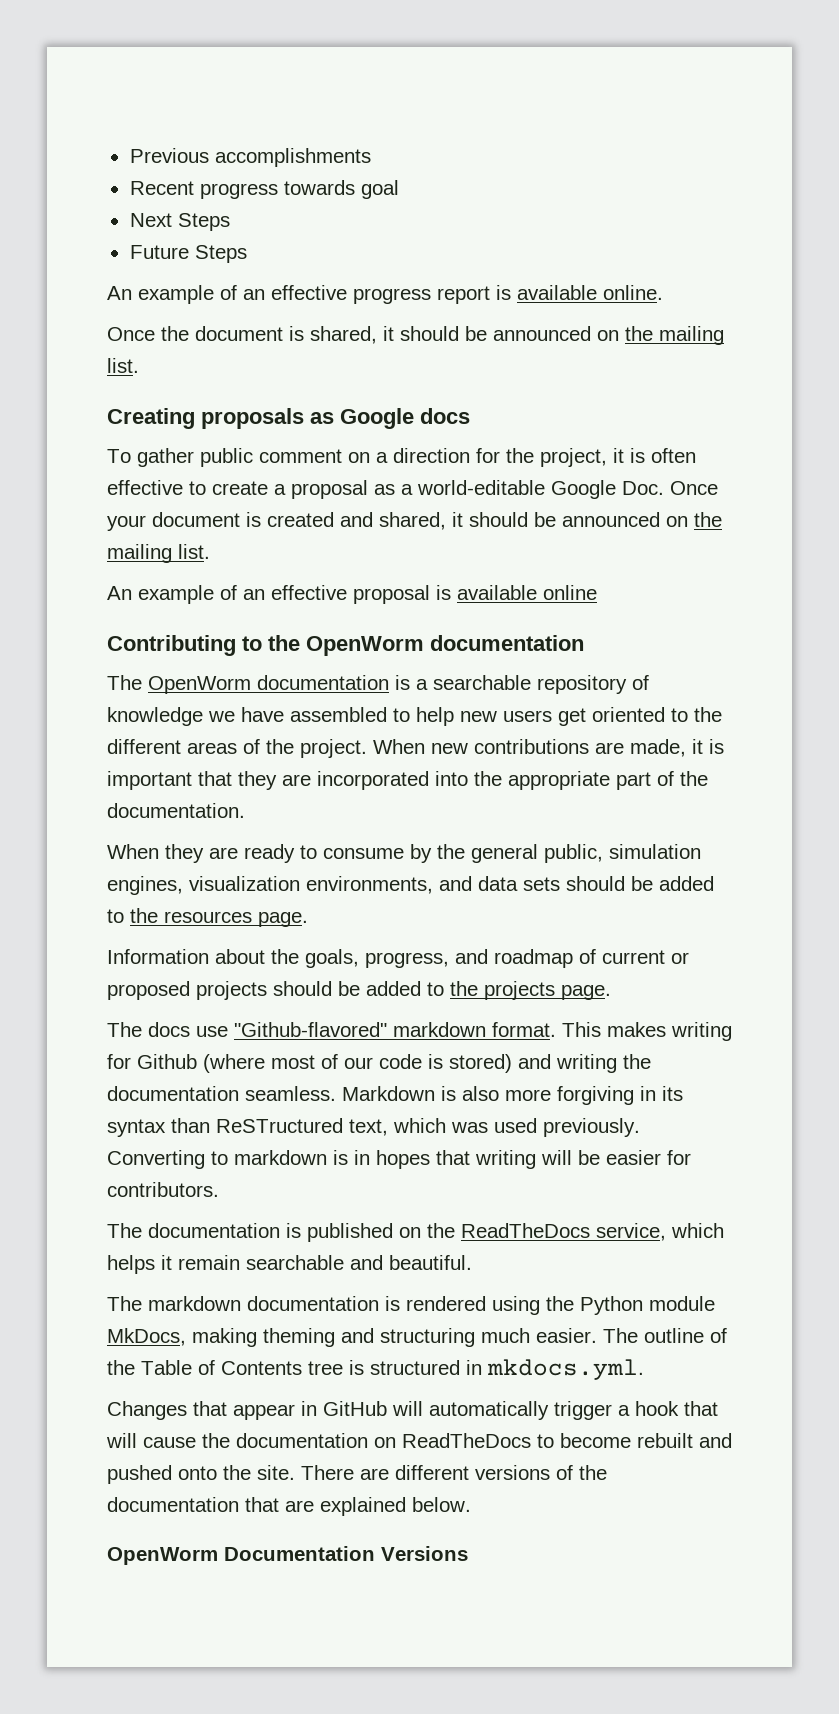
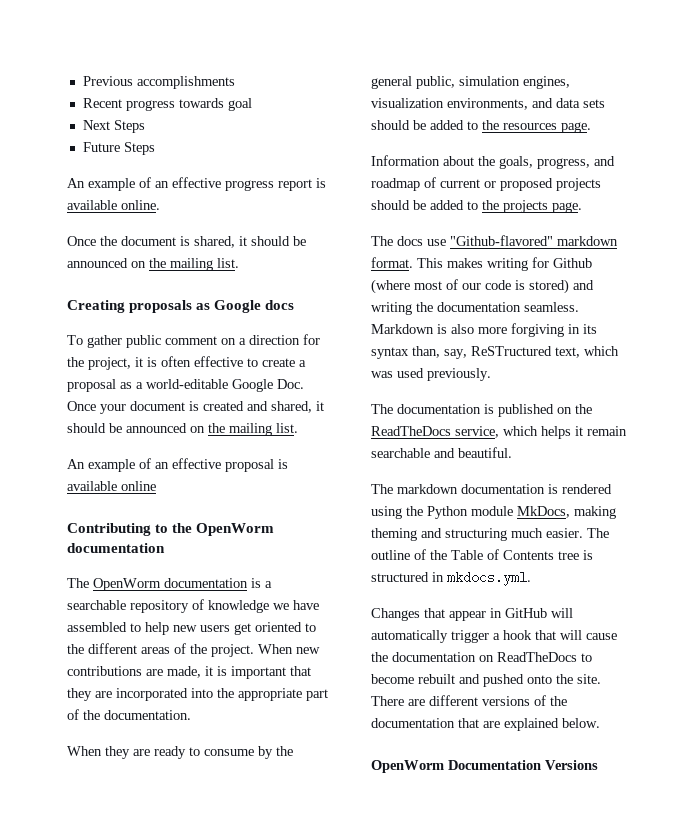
[171,1118,210,1133] than -> [412,346,467,359] than, say,
[107,1150,691,1169] [107,1182,219,1197] Converting to markdown is in hopes that writing will be easier for contributors. -> (491, 374) none

